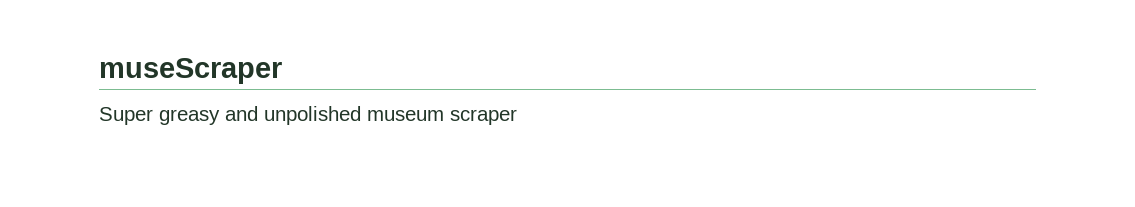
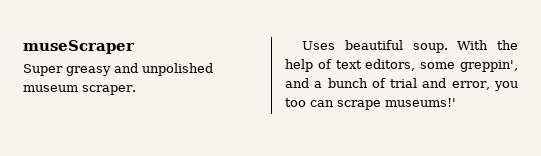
[450,109,517,125] scraper -> [82,85,136,95] [302,40,518,53] [285,59,518,72] [285,78,518,91] [285,98,456,110] scraper. // Uses beautiful soup. With the help of text editors, some greppin', and a bunch of trial and error, you too can scrape museums!'

